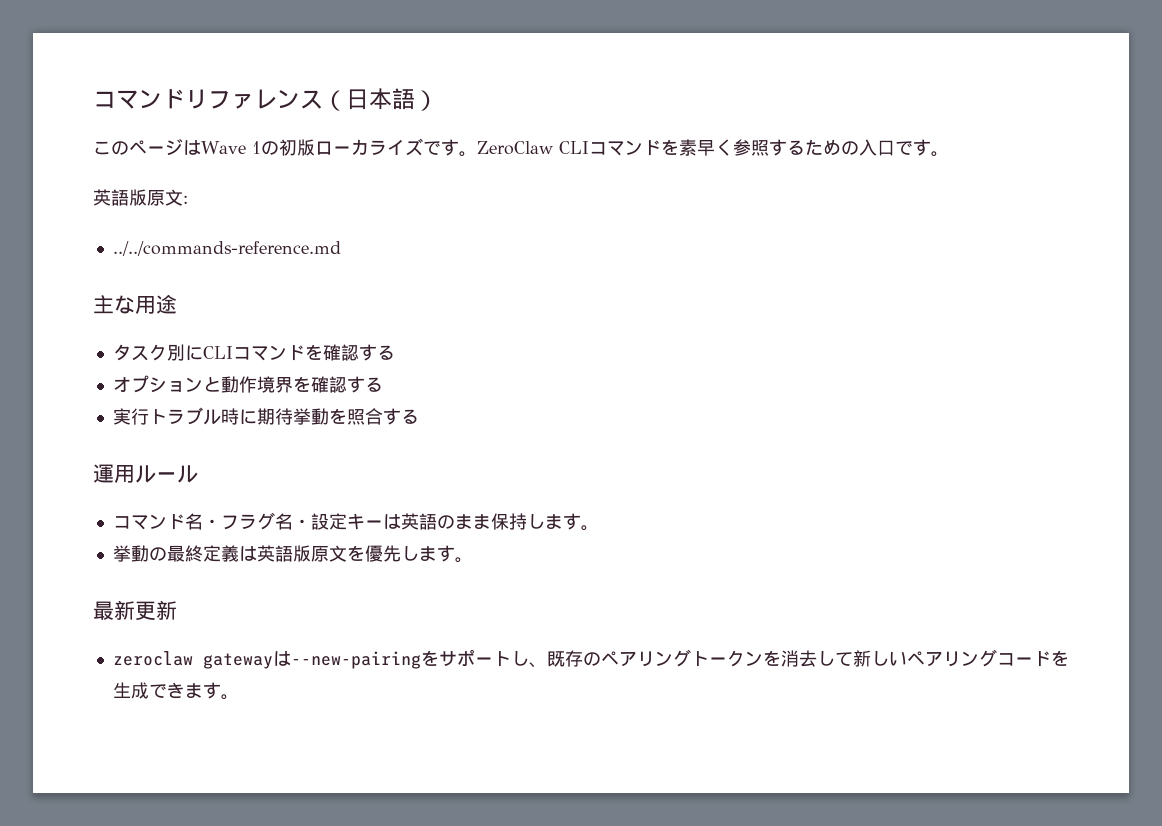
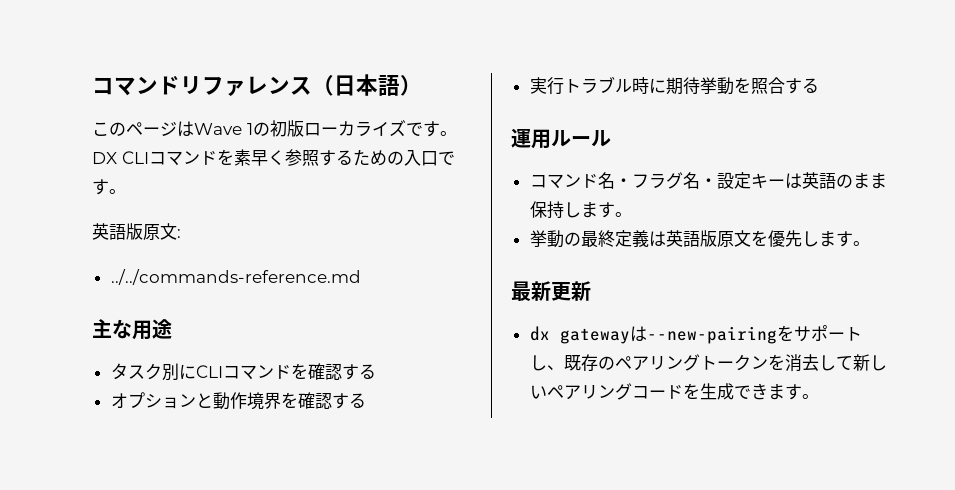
[476,141,553,155] ZeroClaw -> [92,152,117,164] DX
[112,651,193,666] zeroclaw -> [529,326,550,341] dx

